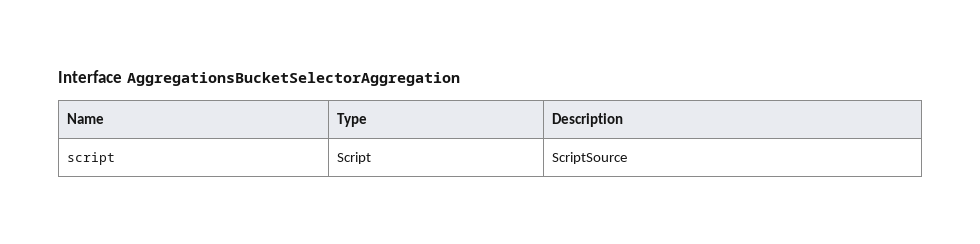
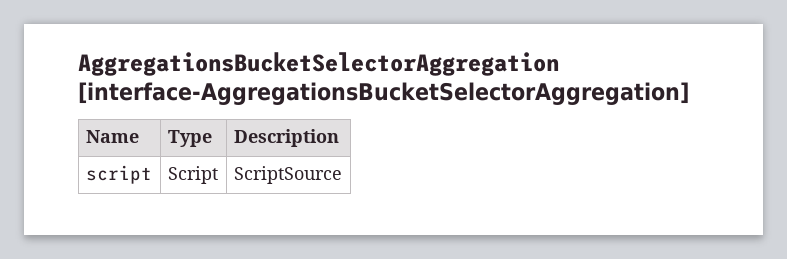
[58,70,122,83] Interface -> (78, 64) none
(460, 79) none -> [78,82,689,105] [interface-AggregationsBucketSelectorAggregation]

